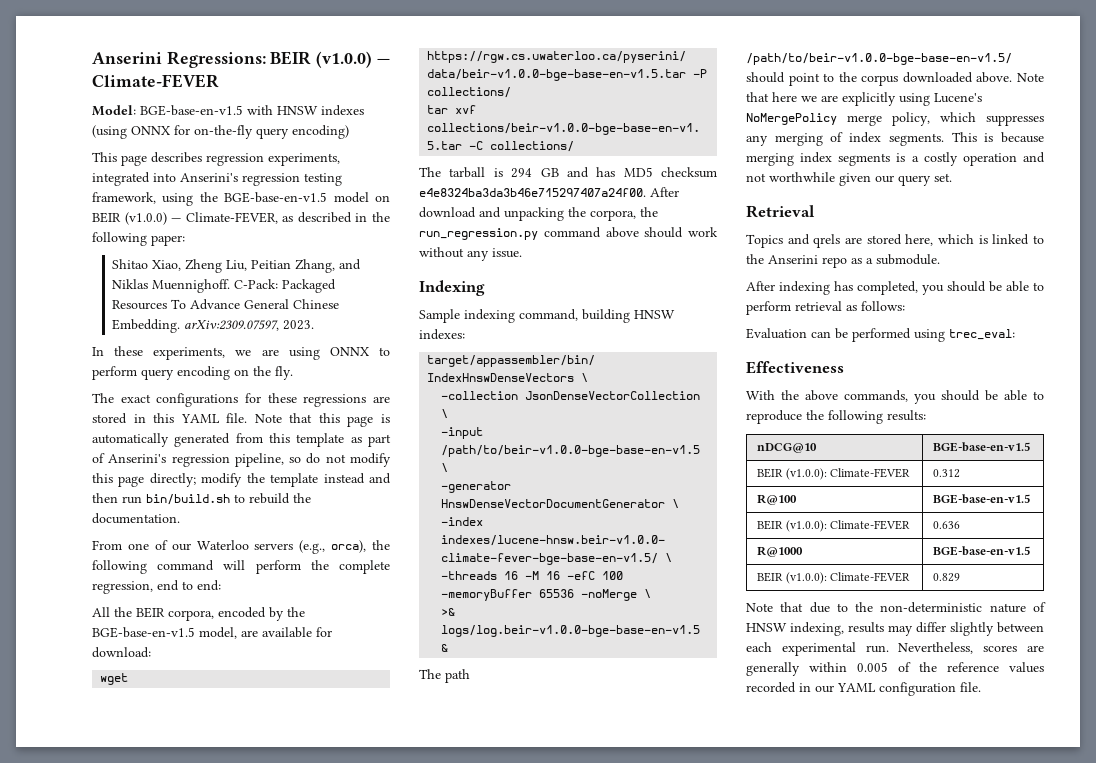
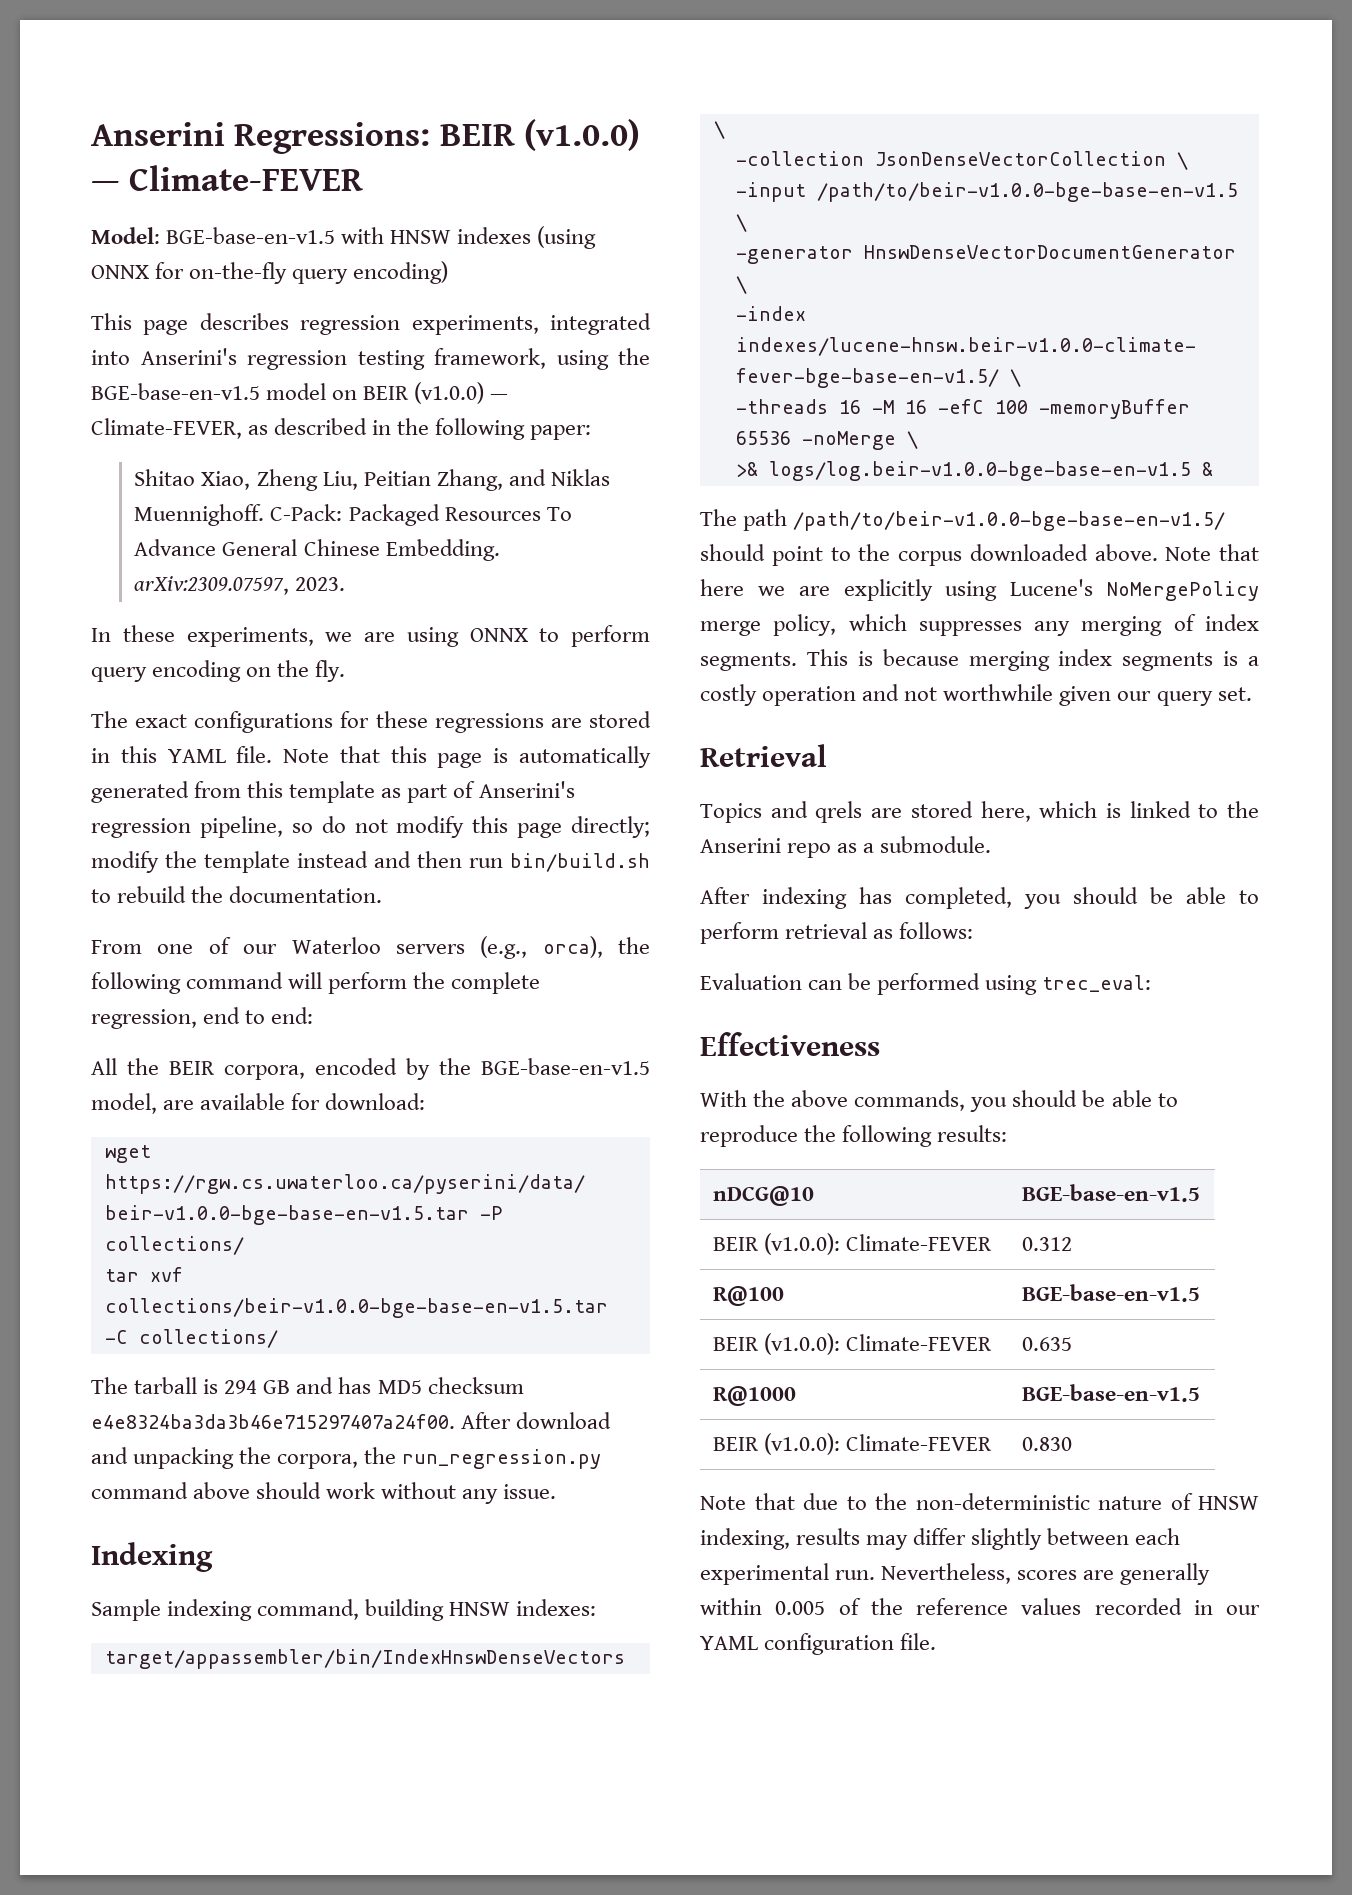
[933,521,961,529] 0.636 -> [1022,1337,1073,1351] 0.635
[933,573,961,582] 0.829 -> [1022,1437,1073,1451] 0.830

